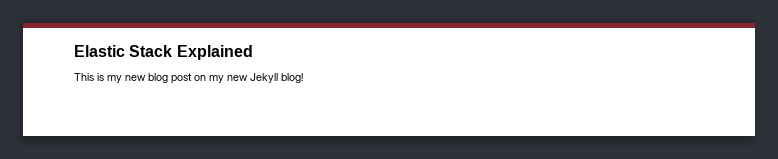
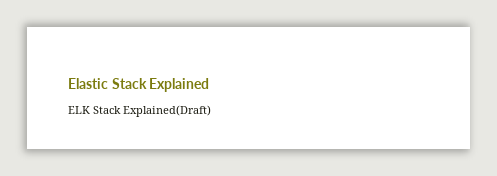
[74,73,303,84] This is my new blog post on my new Jekyll blog! -> [68,105,211,117] ELK Stack Explained(Draft)

